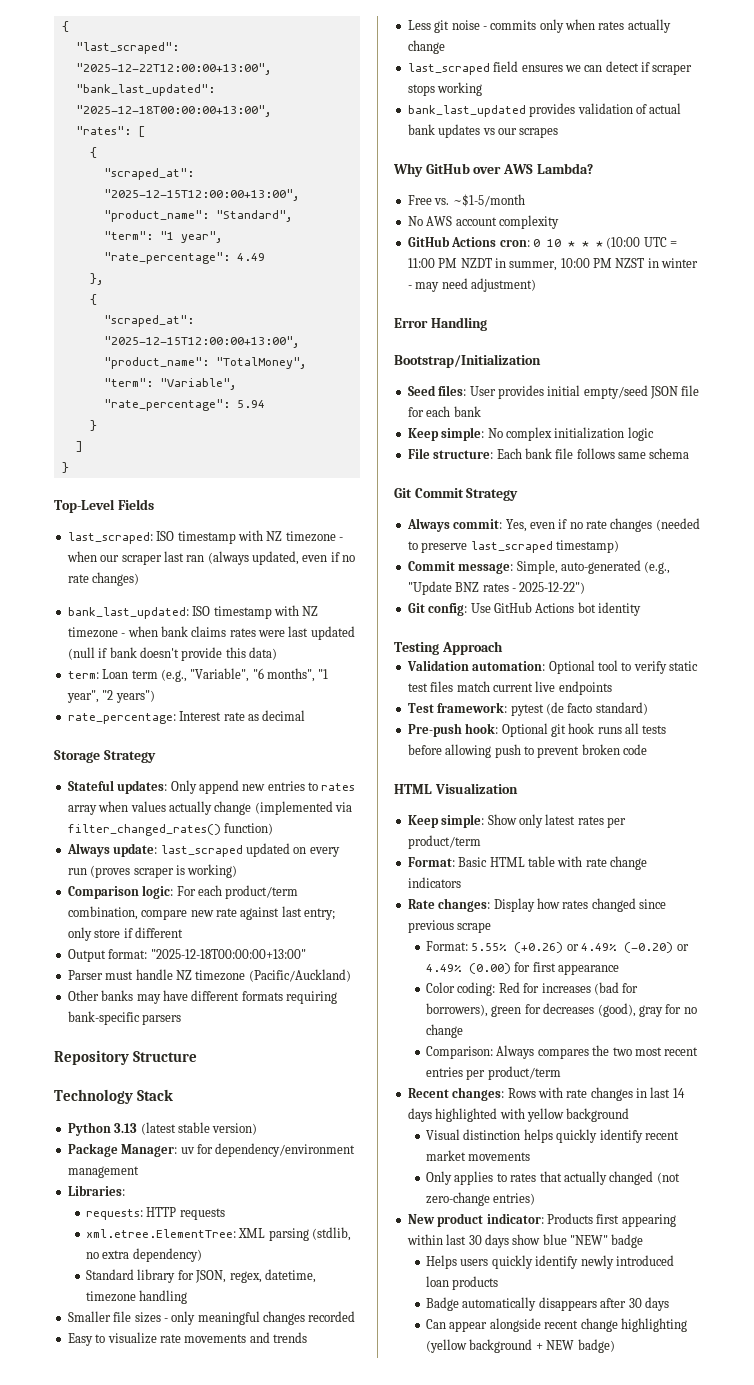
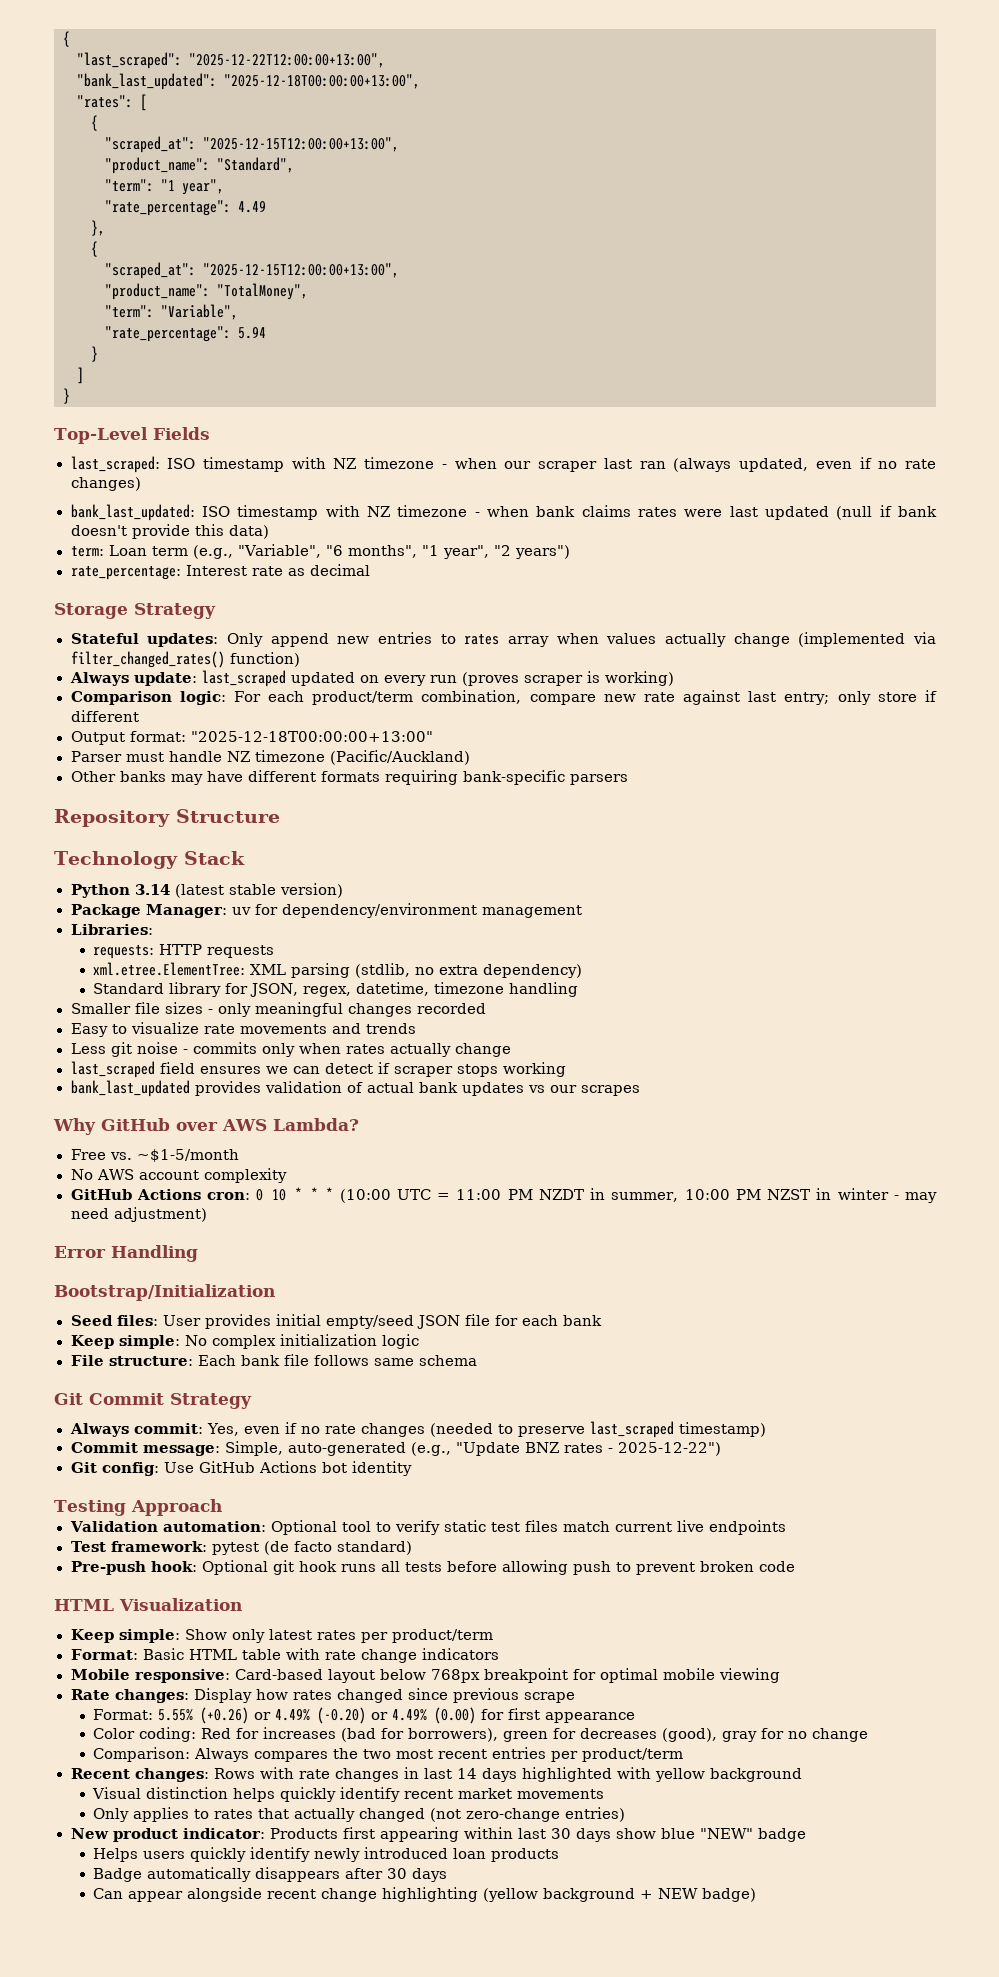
[114,1123,138,1133] 3.13 -> [134,884,170,895] 3.14
(461, 882) none -> [70,1668,780,1683] // Mobile responsive: Card-based layout below 768px breakpoint for optimal mobile viewing

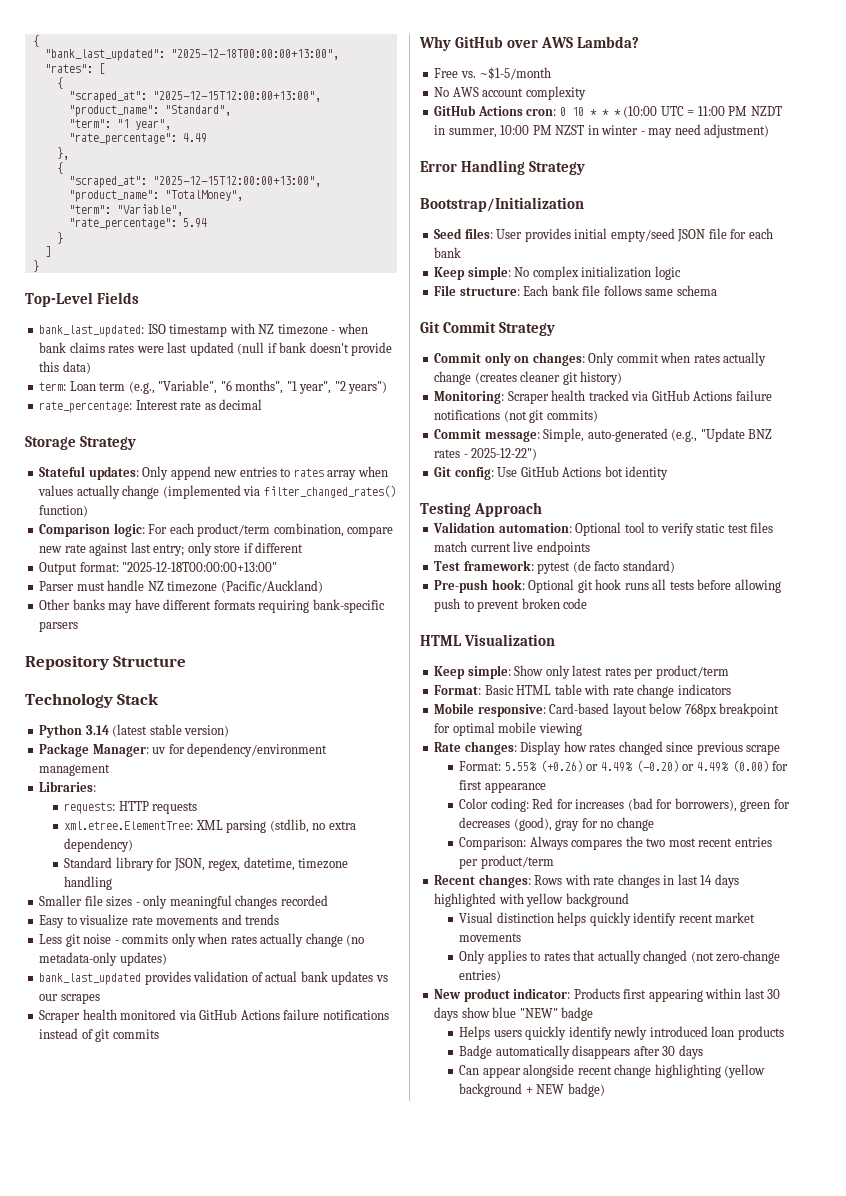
[63,31,70,47] [77,52,385,69] { // "last_scraped": "2025-12-22T12:00:00+13:00", -> [32,35,39,47] {
[70,456,937,473] [70,477,141,491] // last_scraped: ISO timestamp with NZ timezone - when our scraper last ran (always updated, even if no rate changes) -> (139, 298) none
[69,670,674,687] // Always update: last_scraped updated on every run (proves scraper is working) -> (89, 511) none
[70,1061,566,1078] // last_scraped field ensures we can detect if scraper stops working -> [346,934,365,946] [39,952,167,966] (no metadata-only updates)
(640, 1090) none -> [39,1009,389,1023] [39,1028,159,1042] // Scraper health monitored via GitHub Actions failure notifications instead of git commits
(198, 1253) none -> [528,161,585,175] Strategy
[69,1421,767,1438] Always commit: Yes, even if no rate changes (needed to preserve last_scraped timestamp) -> [434,352,767,366] [434,371,623,385] [434,390,772,404] [434,410,598,423] Commit only on changes: Only commit when rates actually change (creates cleaner git history) // Monitoring: Scraper health tracked via GitHub Actions failure notifications (not git commits)

